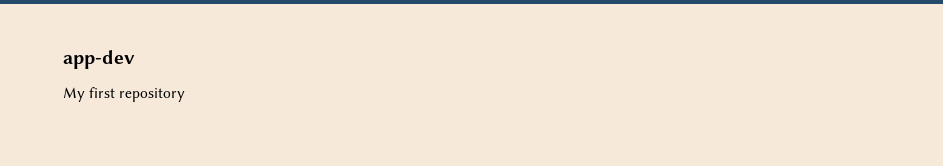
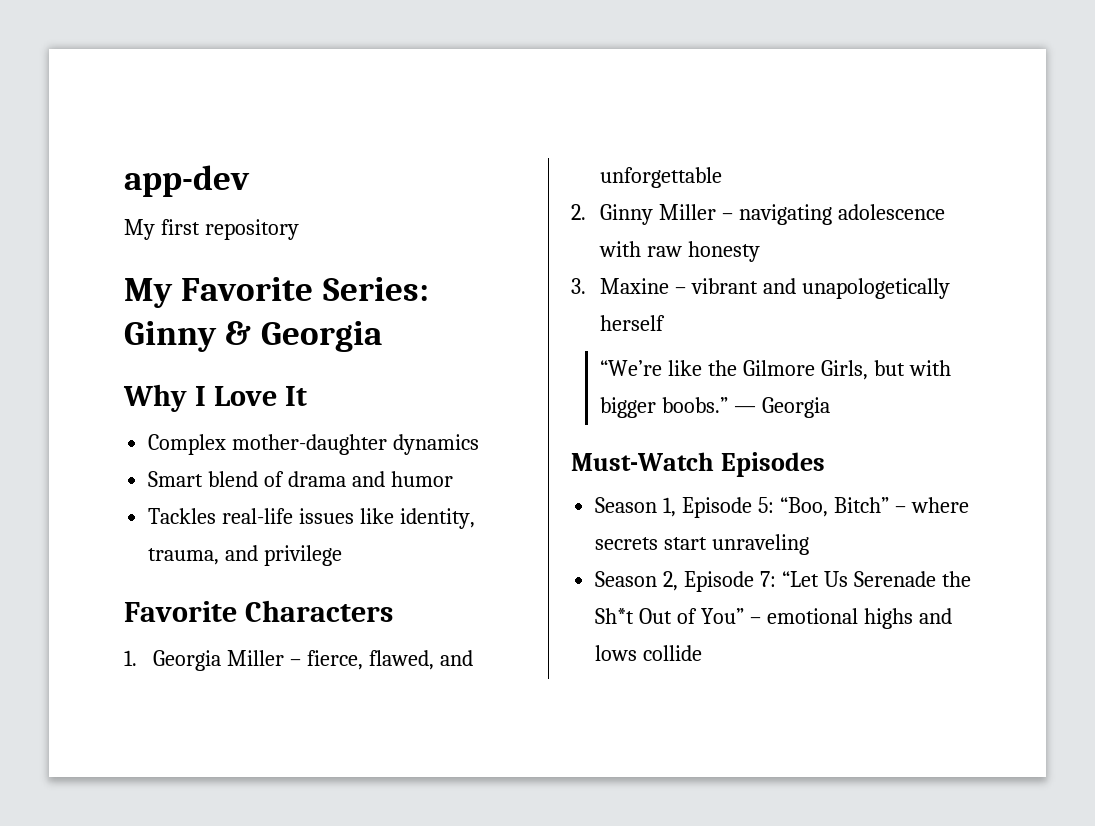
(186, 95) none -> [124,277,429,308] [124,321,382,352] [123,384,307,412] [148,434,480,455] [148,471,453,487] [148,508,475,529] [148,545,343,566] [124,600,393,622] [124,650,474,671] [600,167,723,188] [571,204,946,225] [599,241,761,262] [571,278,951,299] [600,315,666,331] [600,360,952,380] [600,397,831,418] [571,452,825,477] [595,497,969,518] [595,534,810,555] [595,571,971,592] [595,608,952,629] [595,645,703,661] // My Favorite Series: Ginny & Georgia // Why I Love It // Complex mother-daughter dynamics // Smart blend of drama and humor // Tackles real-life issues like identity, trauma, and privilege // Favorite Characters // 1. Georgia Miller – fierce, flawed, and unforgettable // 2. Ginny Miller – navigating adolescence with raw honesty // 3. Maxine – vibrant and unapologetically herself // “We’re like the Gilmore Girls, but with bigger boobs.” — Georgia // Must-Watch Episodes // Season 1, Episode 5: “Boo, Bitch” – where secrets start unraveling // Season 2, Episode 7: “Let Us Serenade the Sh*t Out of You” – emotional highs and lows collide

